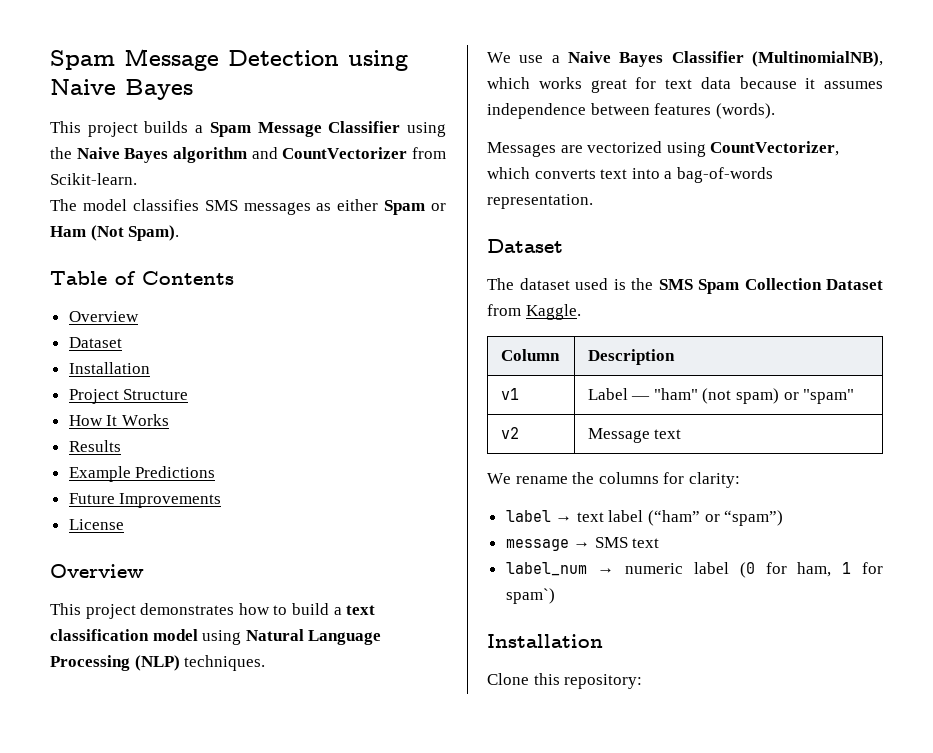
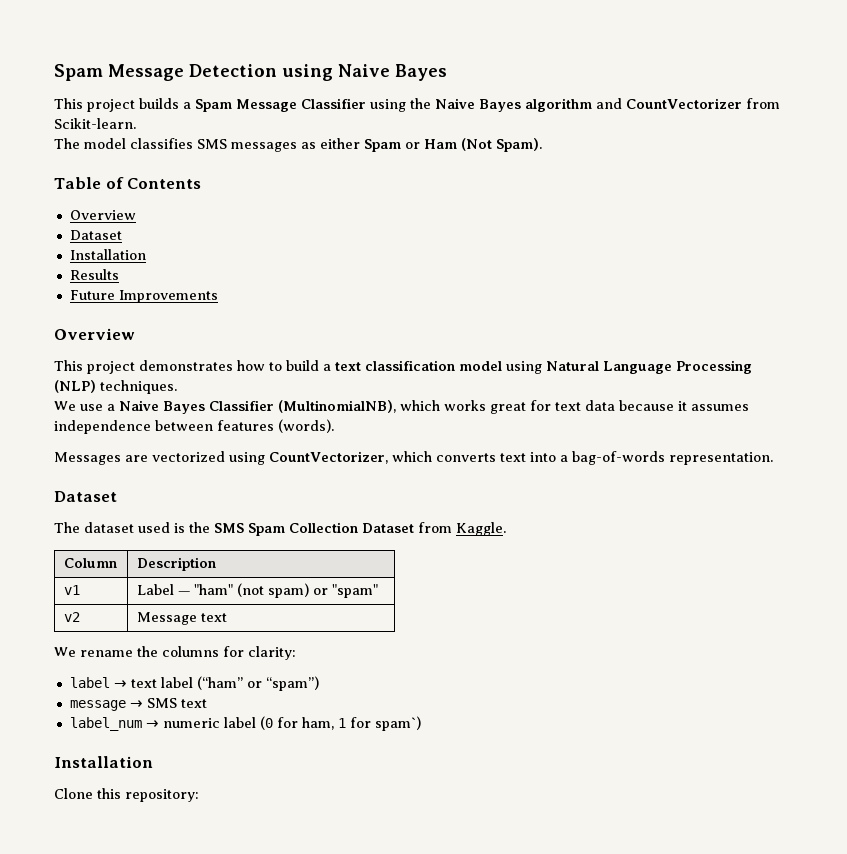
[68,389,189,404] [68,414,169,426] // Project Structure // How It Works -> (146, 254) none
[68,466,216,482] // Example Predictions -> (119, 274) none
[68,519,124,530] // License -> (218, 296) none

